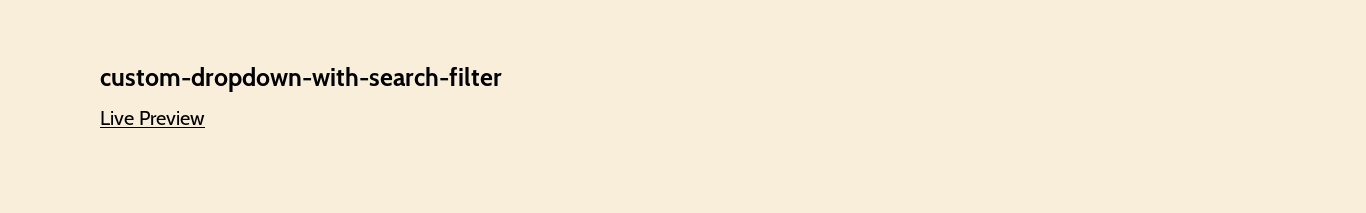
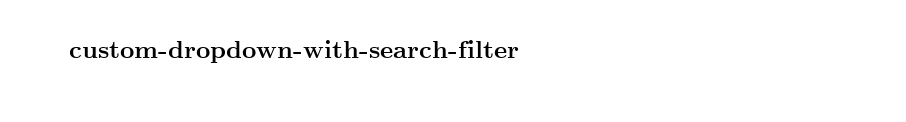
[100,111,206,125] // Live Preview -> (519, 51) none

